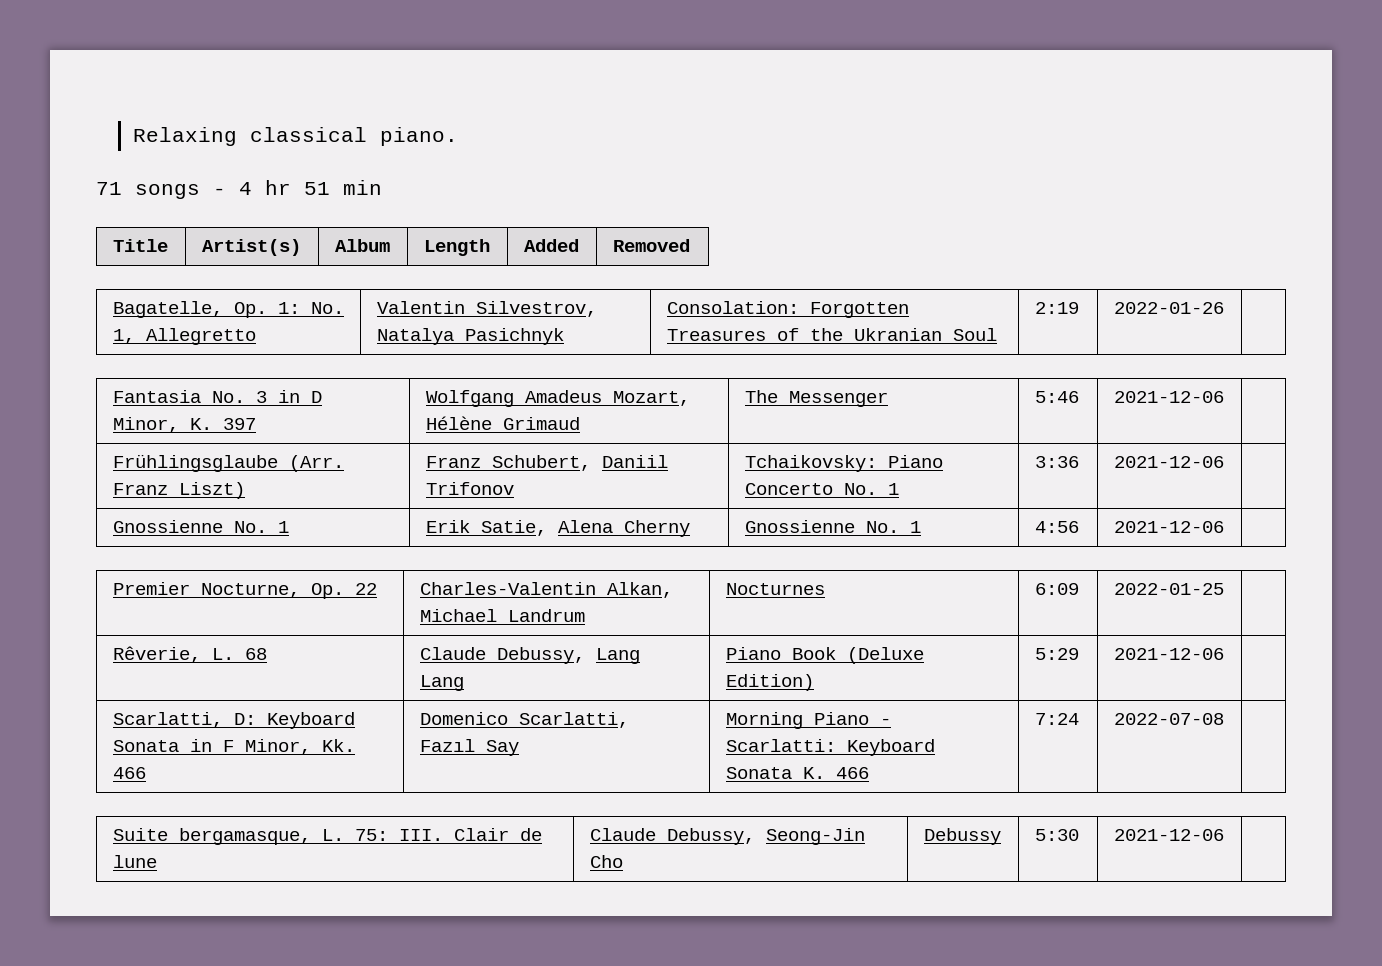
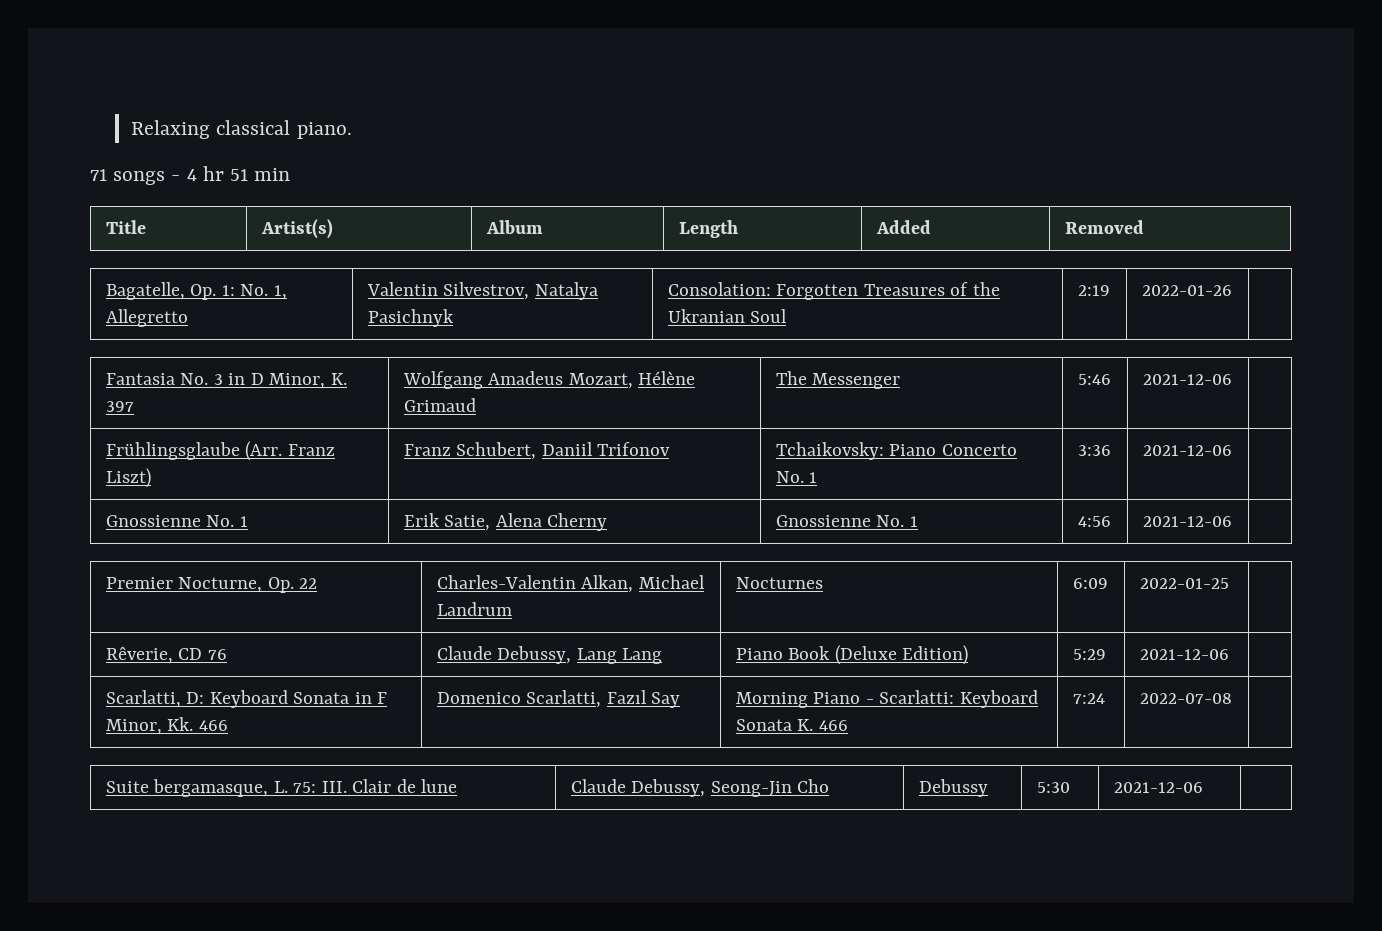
[211,648,267,660] L. 68 -> [178,648,227,660] CD 76

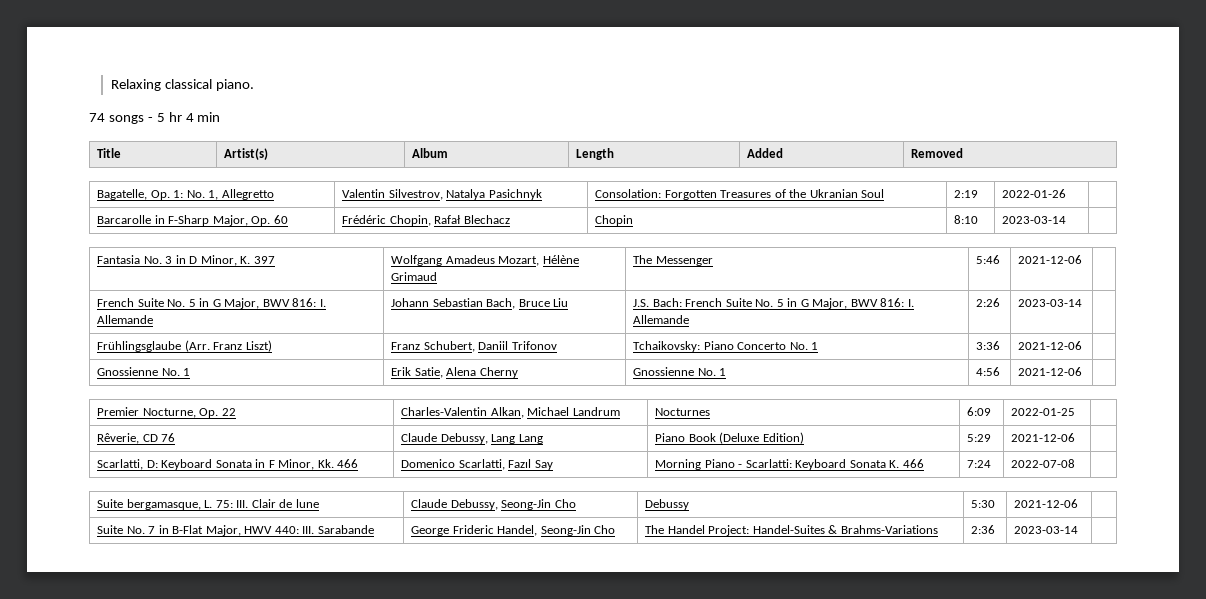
[90,169,107,181] 71 -> [89,113,105,122] 74
[186,166,249,181] 4 hr 51 -> [156,112,194,122] 5 hr 4
(1232, 290) none -> [97,215,288,226] [342,215,510,226] [595,215,634,226] [954,215,979,224] [1002,216,1067,224] // Barcarolle in F-Sharp Major, Op. 60 | Frédéric Chopin, Rafał Blechacz | Chopin | 8:10 | 2023-03-14 |
(1232, 379) none -> [97,298,326,309] [97,315,154,324] [391,298,569,309] [633,298,914,309] [633,315,690,324] [976,298,1001,307] [1018,299,1083,307] // French Suite No. 5 in G Major, BWV 816: I. Allemande | Johann Sebastian Bach, Bruce Liu | J.S. Bach: French Suite No. 5 in G Major, BWV 816: I. Allemande | 2:26 | 2023-03-14 |
(1203, 787) none -> [97,525,374,536] [411,525,616,536] [645,525,938,536] [971,525,996,534] [1014,526,1079,534] // Suite No. 7 in B-Flat Major, HWV 440: III. Sarabande | George Frideric Handel, Seong-Jin Cho | The Handel Project: Handel-Suites & Brahms-Variations | 2:36 | 2023-03-14 |

